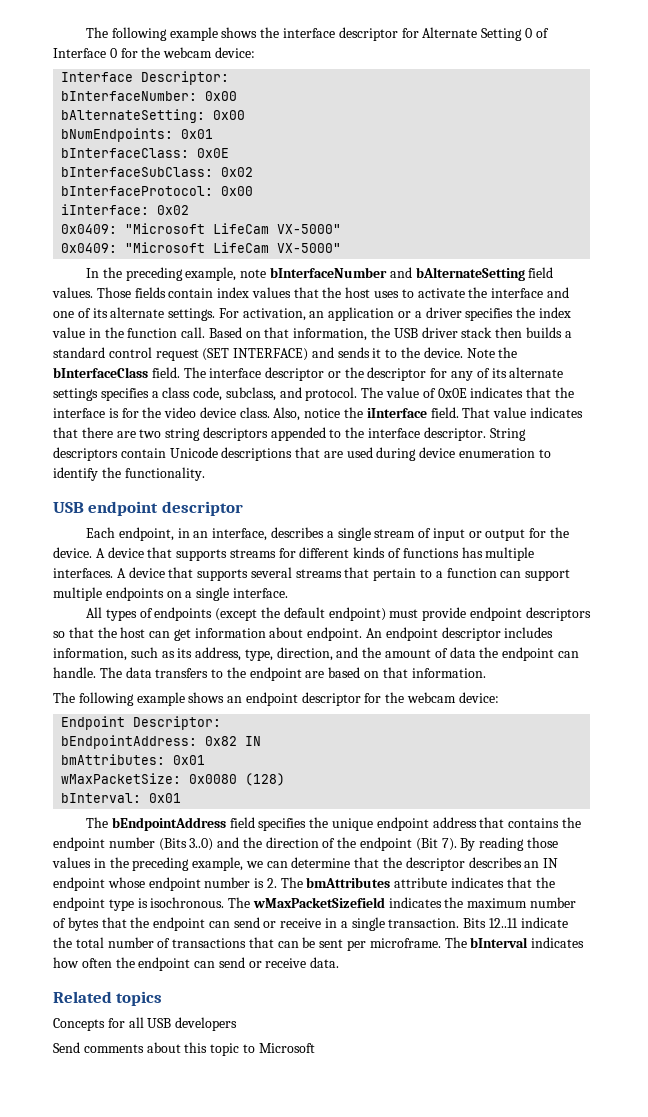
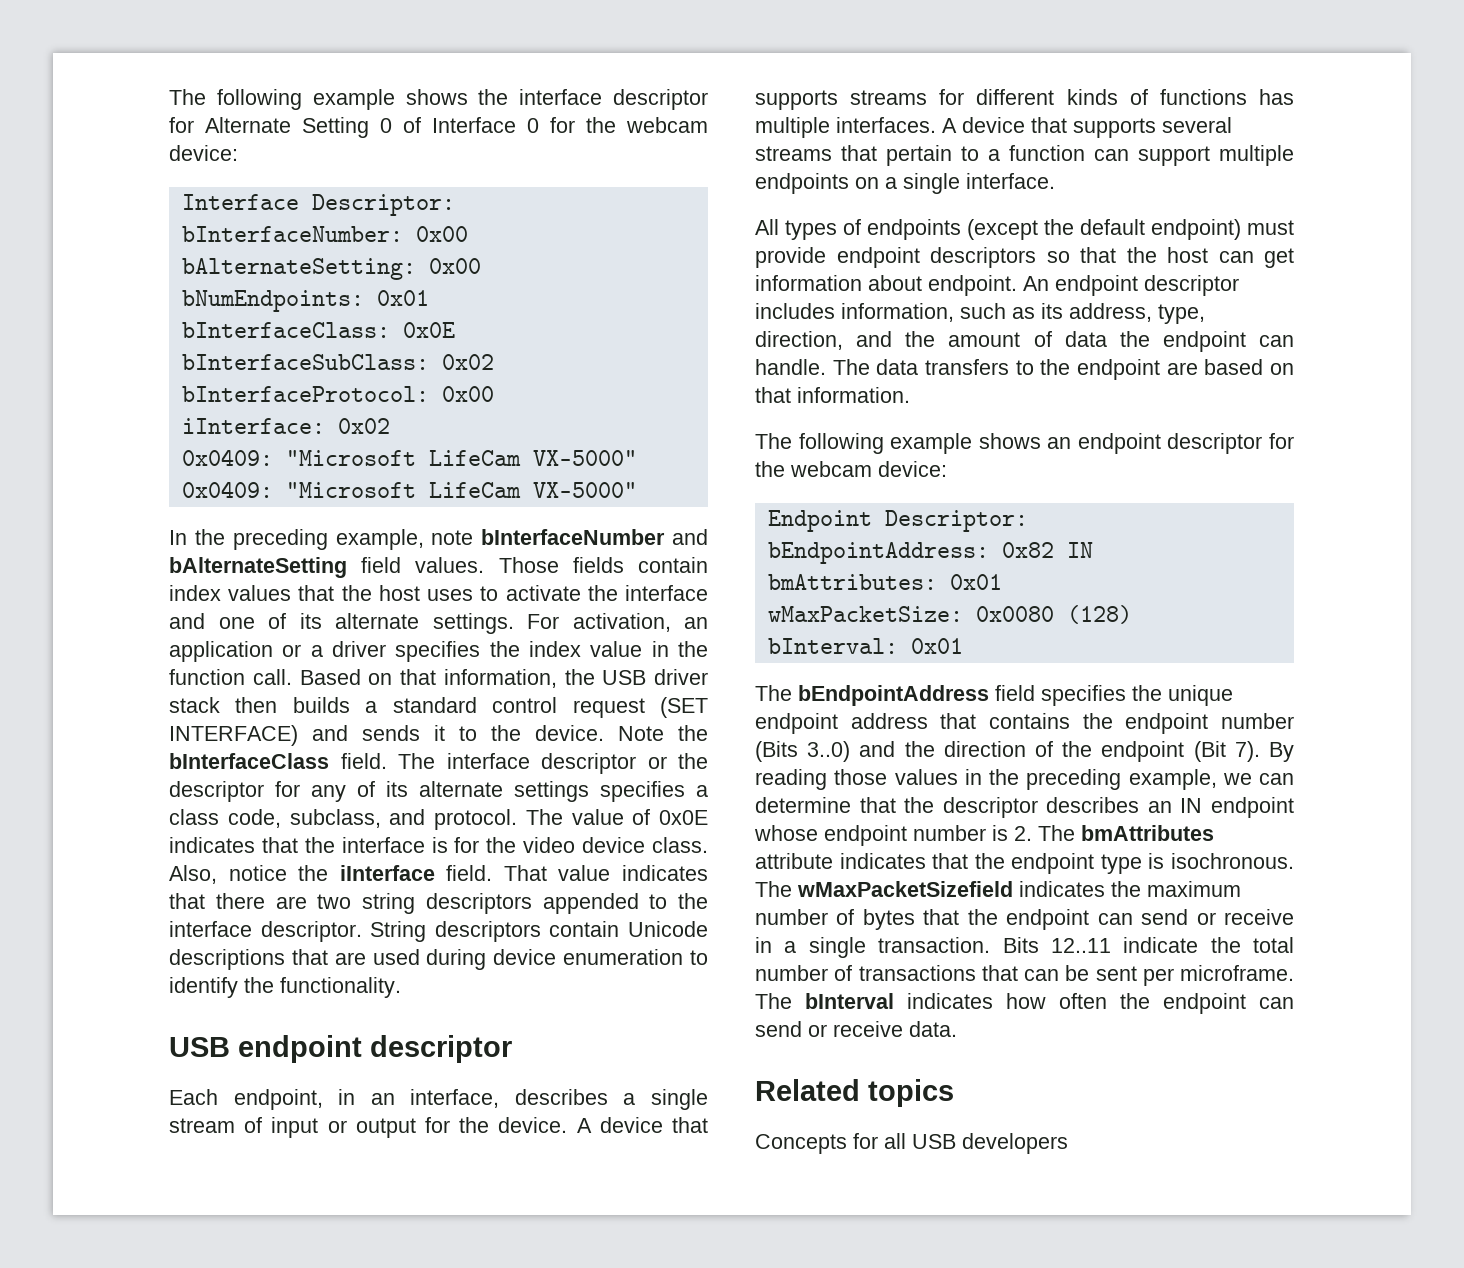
[53,1042,315,1056] // Send comments about this topic to Microsoft -> (1068, 1143) none

